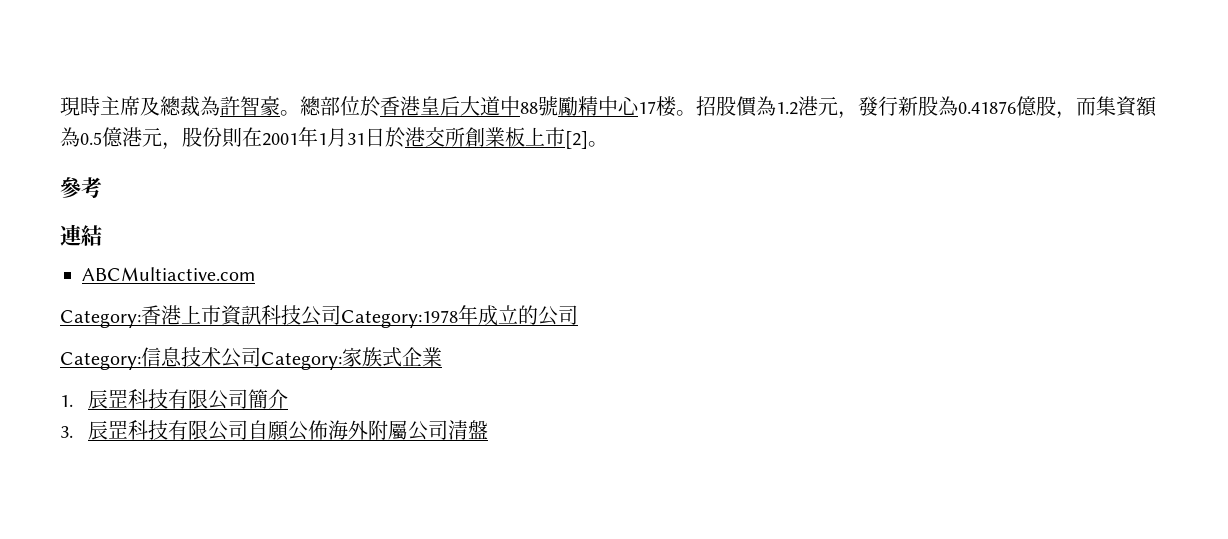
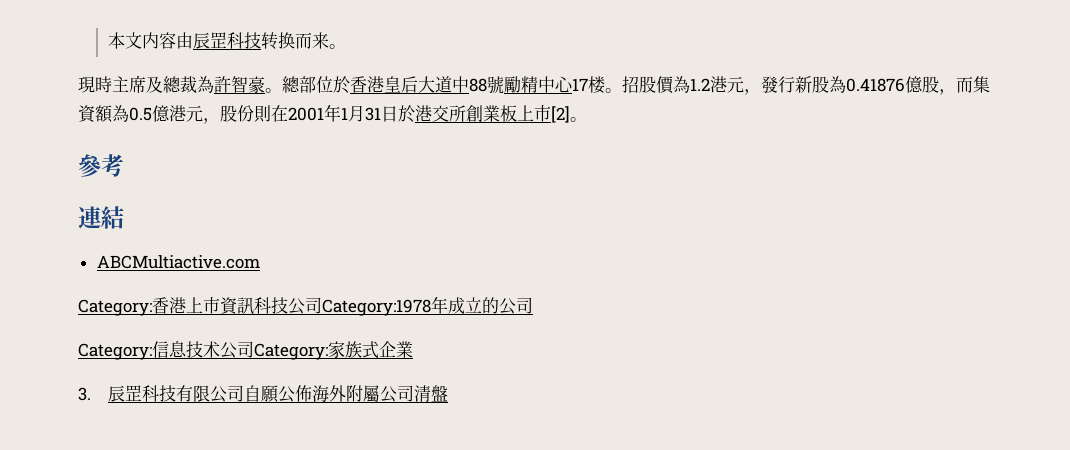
(60, 106) none -> [107,32,346,50] 本文内容由辰罡科技转换而来。 //
[60,389,288,410] [60,420,248,441] 1.辰罡科技有限公司簡介 // 3.辰罡科技有限公司 -> [78,385,244,403] 3.辰罡科技有限公司

